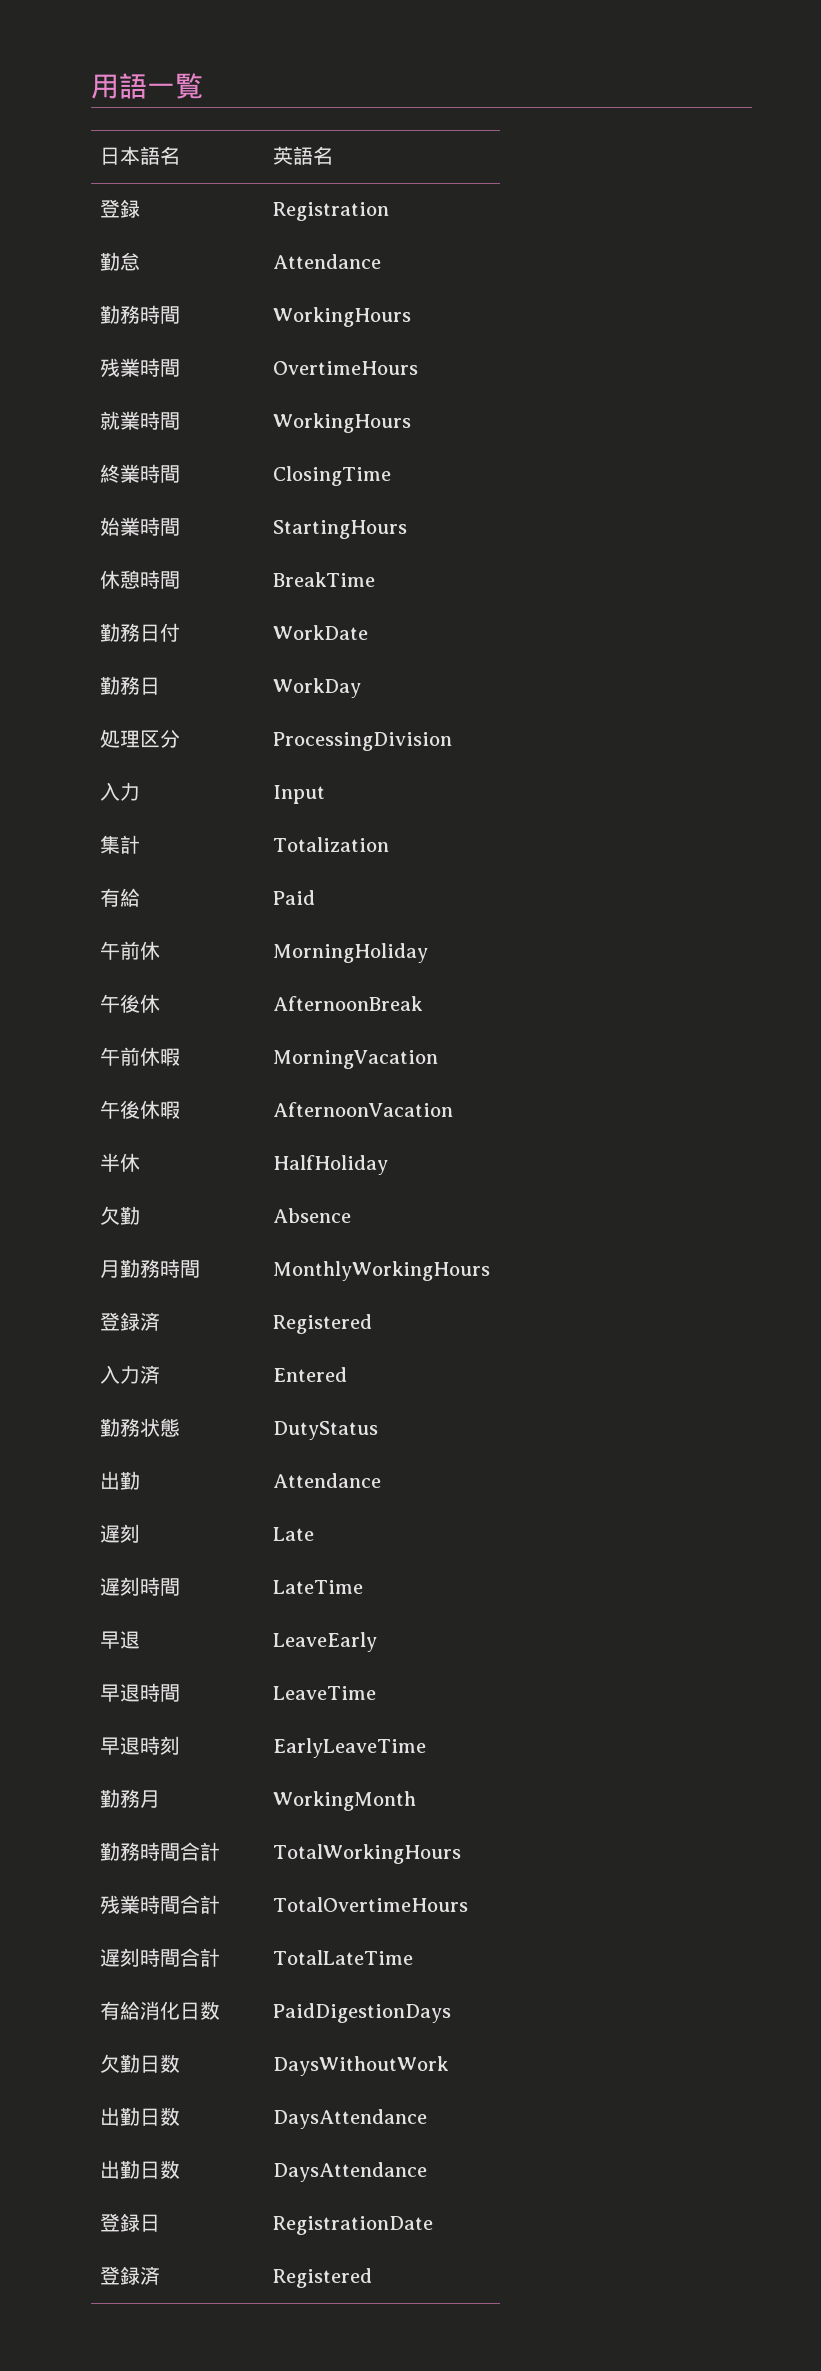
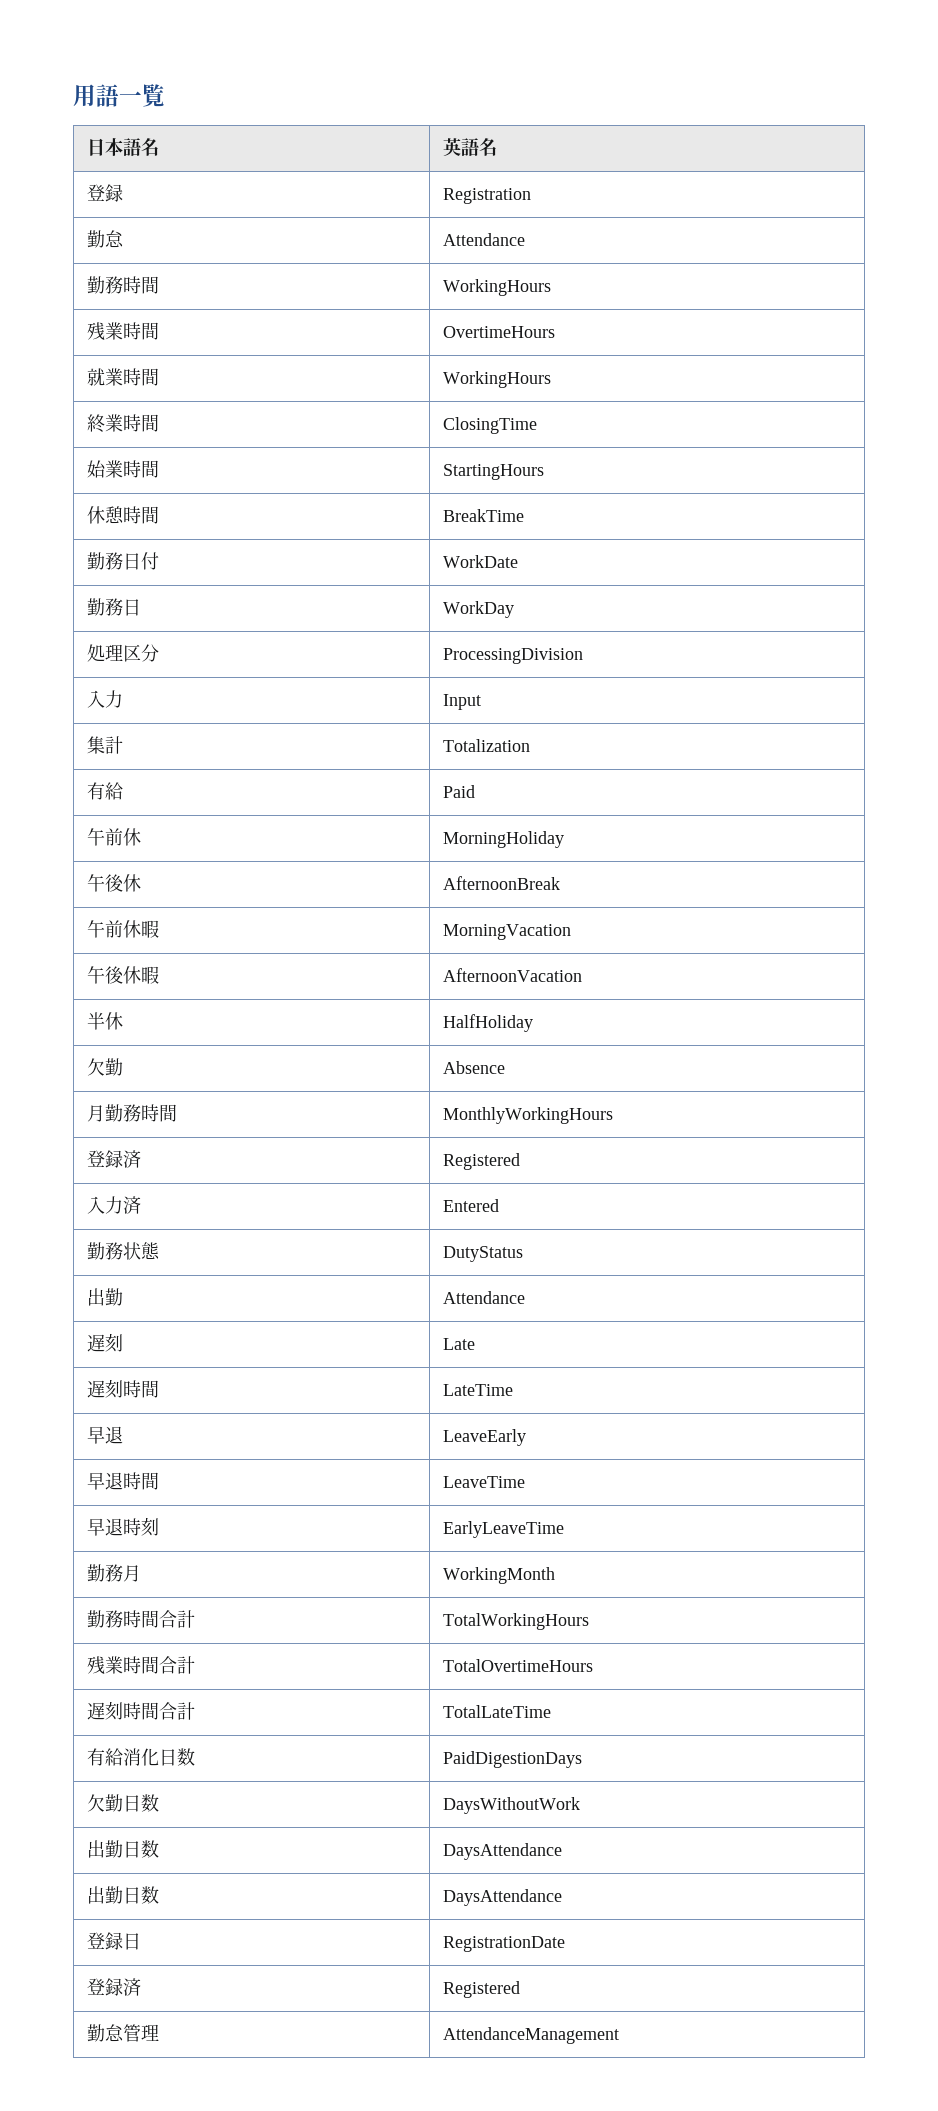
(372, 2278) none -> [86,2024,159,2042] [442,2027,619,2044] // 勤怠管理 | AttendanceManagement

